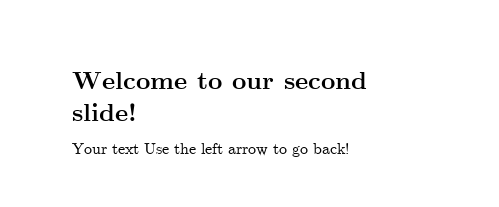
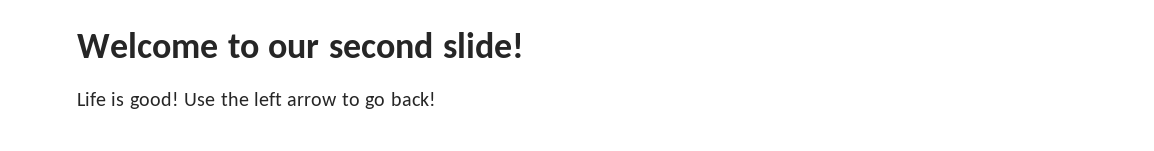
[72,143,139,154] Your text -> [77,92,179,109] Life is good!

